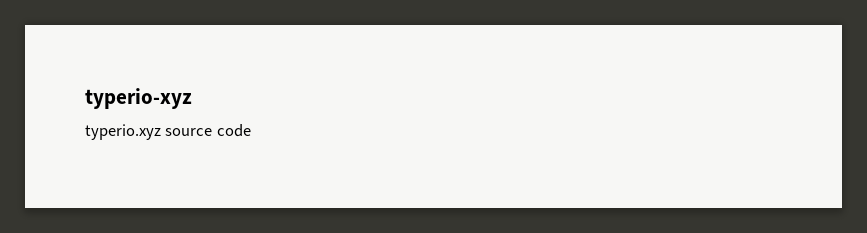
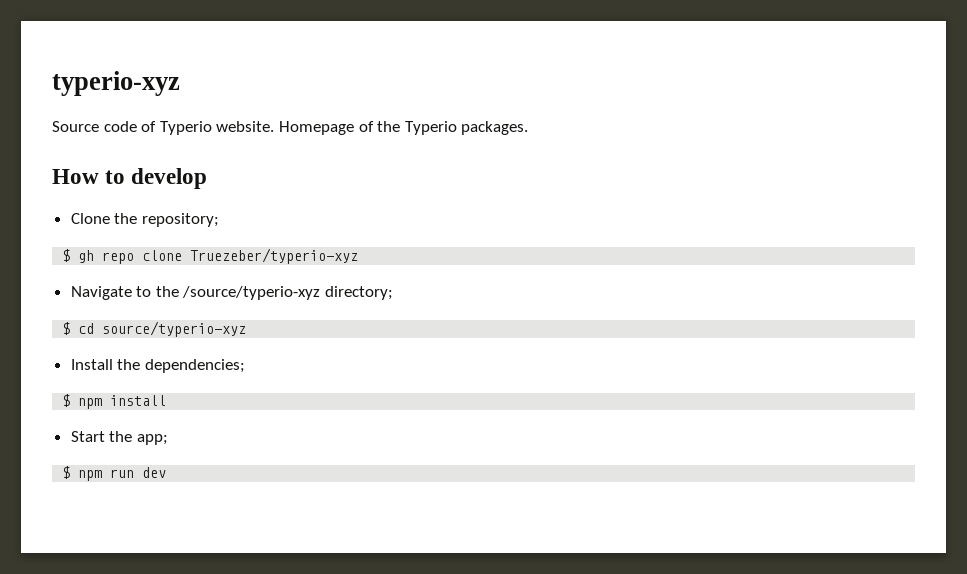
[85,124,251,140] typerio.xyz source code -> [52,121,529,135] [52,168,208,189] [70,213,219,227] [62,248,359,264] [70,286,394,300] [62,321,247,337] [70,359,245,373] [62,394,167,409] [70,431,168,445] [62,466,167,481] Source code of Typerio website. Homepage of the Typerio packages. // How to develop // Clone the repository; // $ gh repo clone Truezeber/typerio-xyz // Navigate to the /source/typerio-xyz directory; // $ cd source/typerio-xyz // Install the dependencies; // $ npm install // Start the app; // $ npm run dev

